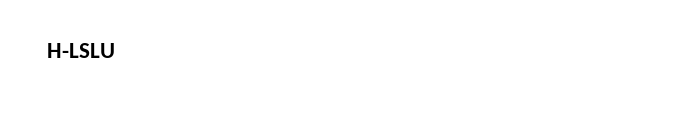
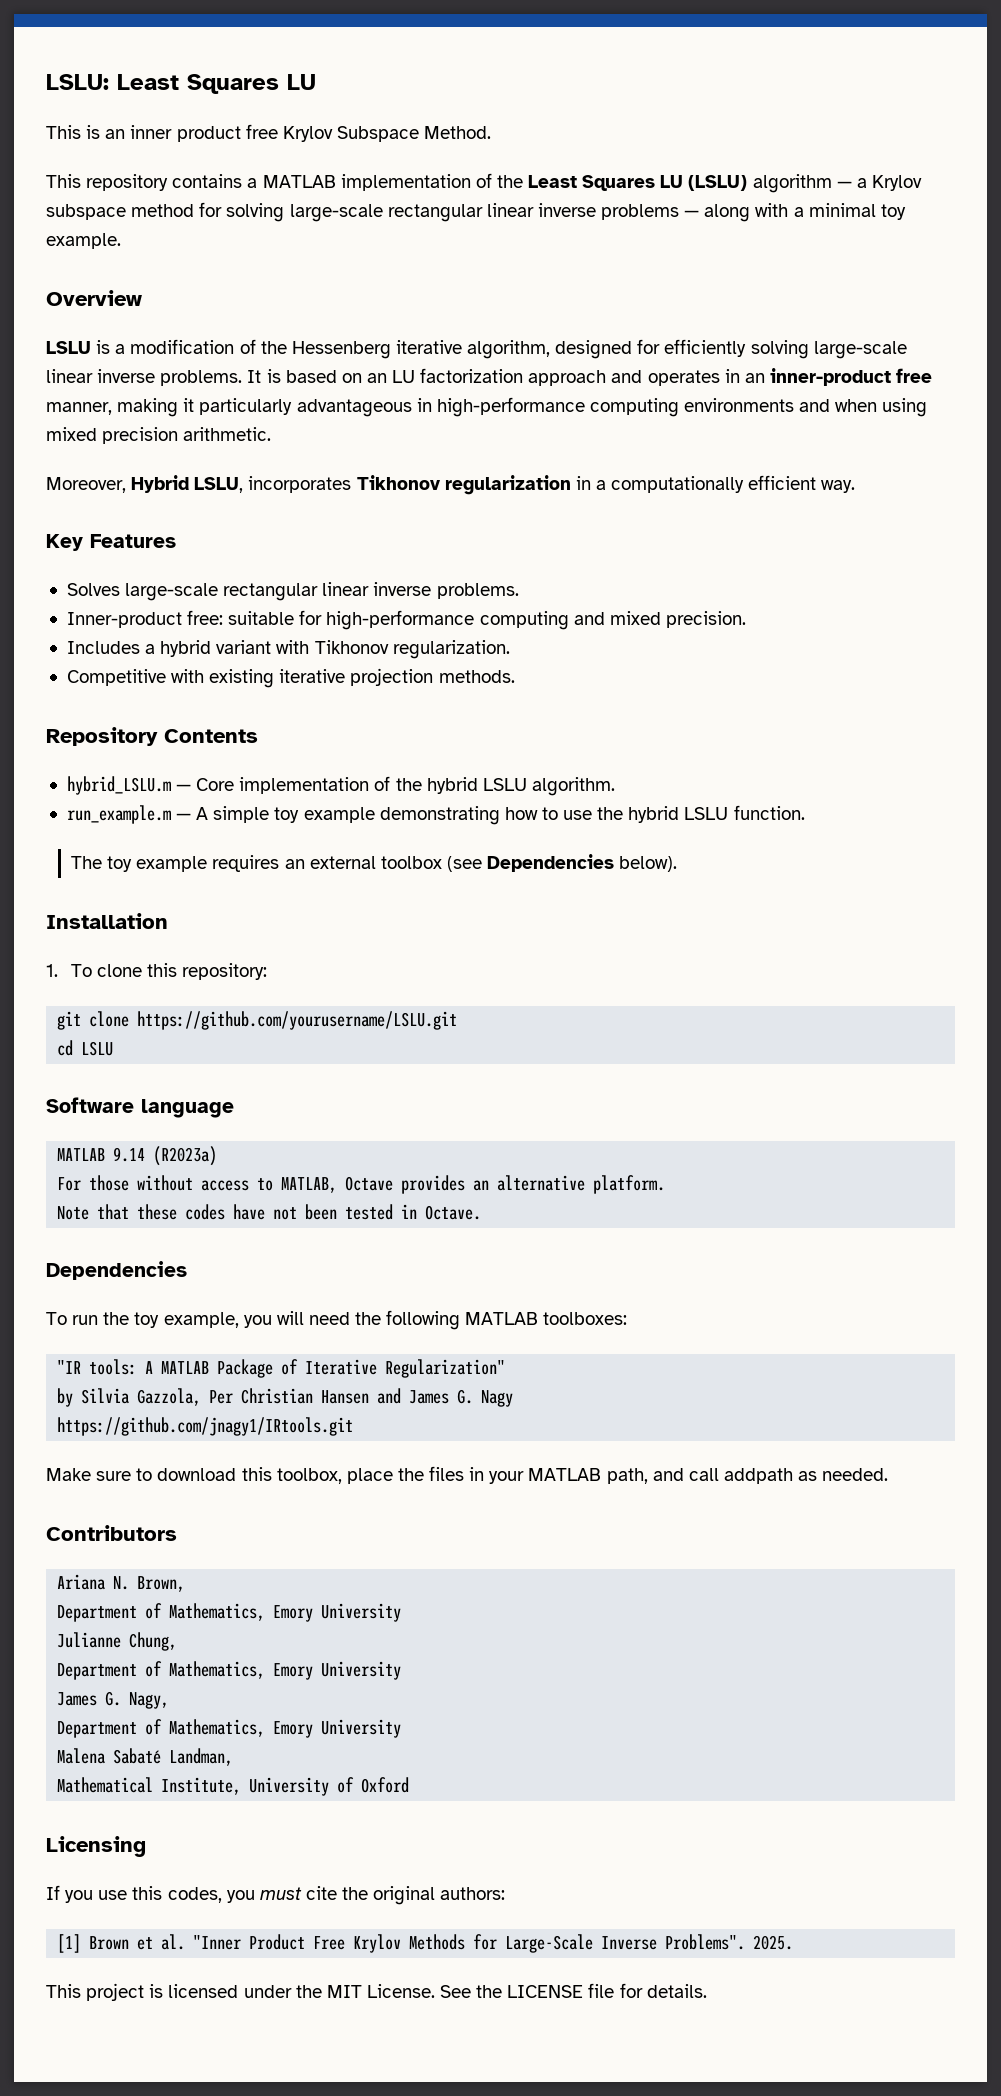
[47,43,115,58] H-LSLU -> [46,74,316,94] [46,124,492,142] [46,173,922,193] [46,202,906,222] [46,233,121,249] [46,290,142,306] [46,339,907,359] [46,368,933,386] [46,397,928,417] [46,427,272,444] [46,475,856,495] [46,534,176,551] [66,582,519,601] [66,610,746,630] [66,640,510,659] [66,668,515,688] [46,727,258,746] [66,776,615,796] [66,805,805,825] [70,854,678,872] [46,913,168,929] [46,963,268,980] [57,1011,458,1030] [57,1040,114,1056] [46,1097,234,1118] [57,1146,218,1166] [57,1175,666,1194] [57,1204,482,1220] [46,1261,187,1280] [46,1310,628,1330] [57,1359,506,1378] [57,1388,514,1407] [57,1417,354,1436] [46,1466,889,1484] [46,1525,177,1541] [57,1574,186,1592] [57,1603,402,1622] [57,1632,178,1651] [57,1661,402,1680] [57,1691,170,1709] [57,1719,402,1738] [57,1748,234,1766] [57,1777,410,1796] [46,1836,146,1857] [46,1885,506,1905] [57,1934,794,1953] [46,1983,707,2001] LSLU: Least Squares LU // This is an inner product free Krylov Subspace Method. // This repository contains a MATLAB implementation of the Least Squares LU (LSLU) algorithm — a Krylov subspace method for solving large-scale rectangular linear inverse problems — along with a minimal toy example. // Overview // LSLU is a modification of the Hessenberg iterative algorithm, designed for efficiently solving large-scale linear inverse problems. It is based on an LU factorization approach and operates in an inner-product free manner, making it particularly advantageous in high-performance computing environments and when using mixed precision arithmetic. // Moreover, Hybrid LSLU, incorporates Tikhonov regularization in a computationally efficient way. // Key Features // Solves large-scale rectangular linear inverse problems. // Inner-product free: suitable for high-performance computing and mixed precision. // Includes a hybrid variant with Tikhonov regularization. // Competitive with existing iterative projection methods. // Repository Contents // hybrid_LSLU.m — Core implementation of the hybrid LSLU algorithm. // run_example.m — A simple toy example demonstrating how to use the hybrid LSLU function. // The toy example requires an external toolbox (see Dependencies below). // Installation // 1. To clone this repository: // git clone https://github.com/yourusername/LSLU.git // cd LSLU // Software language // MATLAB 9.14 (R2023a) // For those without access to MATLAB, Octave provides an alternative platform. // Note that these codes have not been tested in Octave. // Dependencies // To run the toy example, you will need the following MATLAB toolboxes: // "IR tools: A MATLAB Package of Iterative Regularization" // by Silvia Gazzola, Per Christian Hansen and James G. Nagy // https://github.com/jnagy1/IRtools.git // Make sure to download this toolbox, place the files in your MATLAB path, and call addpath as needed. // Contributors // Ariana N. Brown, // Department of Mathematics, Emory University // Julianne Chung, // Department of Mathematics, Emory University // James G. Nagy, // Department of Mathematics, Emory University // Malena Sabaté Landman, // Mathematical Institute, University of Oxford // Licensing // If you use this codes, you must cite the original authors: // [1] Brown et al. "Inner Product Free Krylov Methods for Large-Scale Inverse Problems". 2025. // This project is licensed under the MIT License. See the LICENSE file for details.

